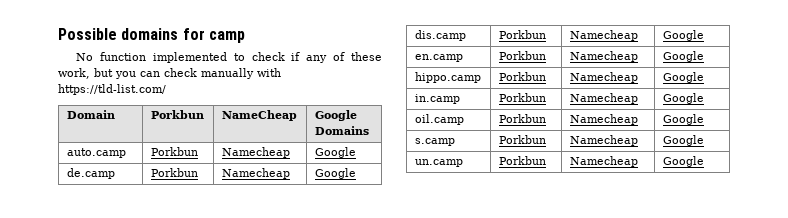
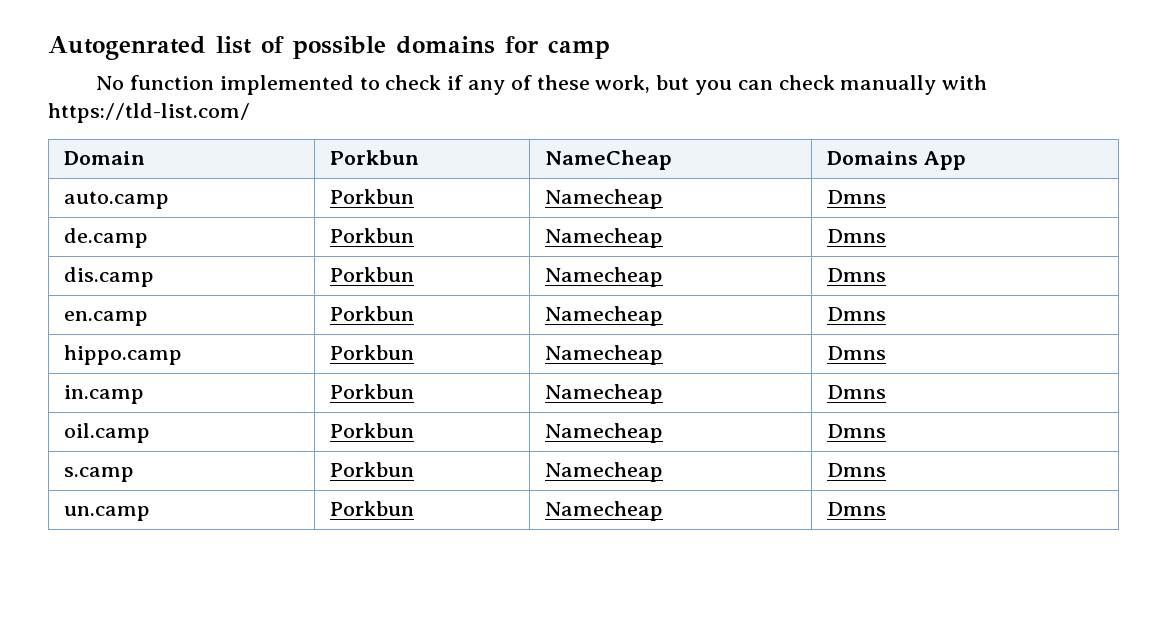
[58,28,117,40] Possible -> [48,36,386,60] Autogenrated list of possible
[314,110,357,121] Google -> (672, 160) none
(369, 130) none -> [923,151,966,170] App
[314,147,356,158] Google -> [826,190,886,204] Dmns
[314,168,356,179] Google -> [826,229,886,243] Dmns
[662,30,704,41] Google -> [826,268,886,282] Dmns
[662,51,704,62] Google -> [826,307,886,321] Dmns
[662,72,704,83] Google -> [826,346,886,360] Dmns
[662,93,704,104] Google -> [826,385,886,399] Dmns
[662,114,704,125] Google -> [826,424,886,438] Dmns
[662,135,704,146] Google -> [826,463,886,477] Dmns
[662,156,704,167] Google -> [826,502,886,516] Dmns

